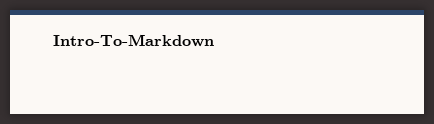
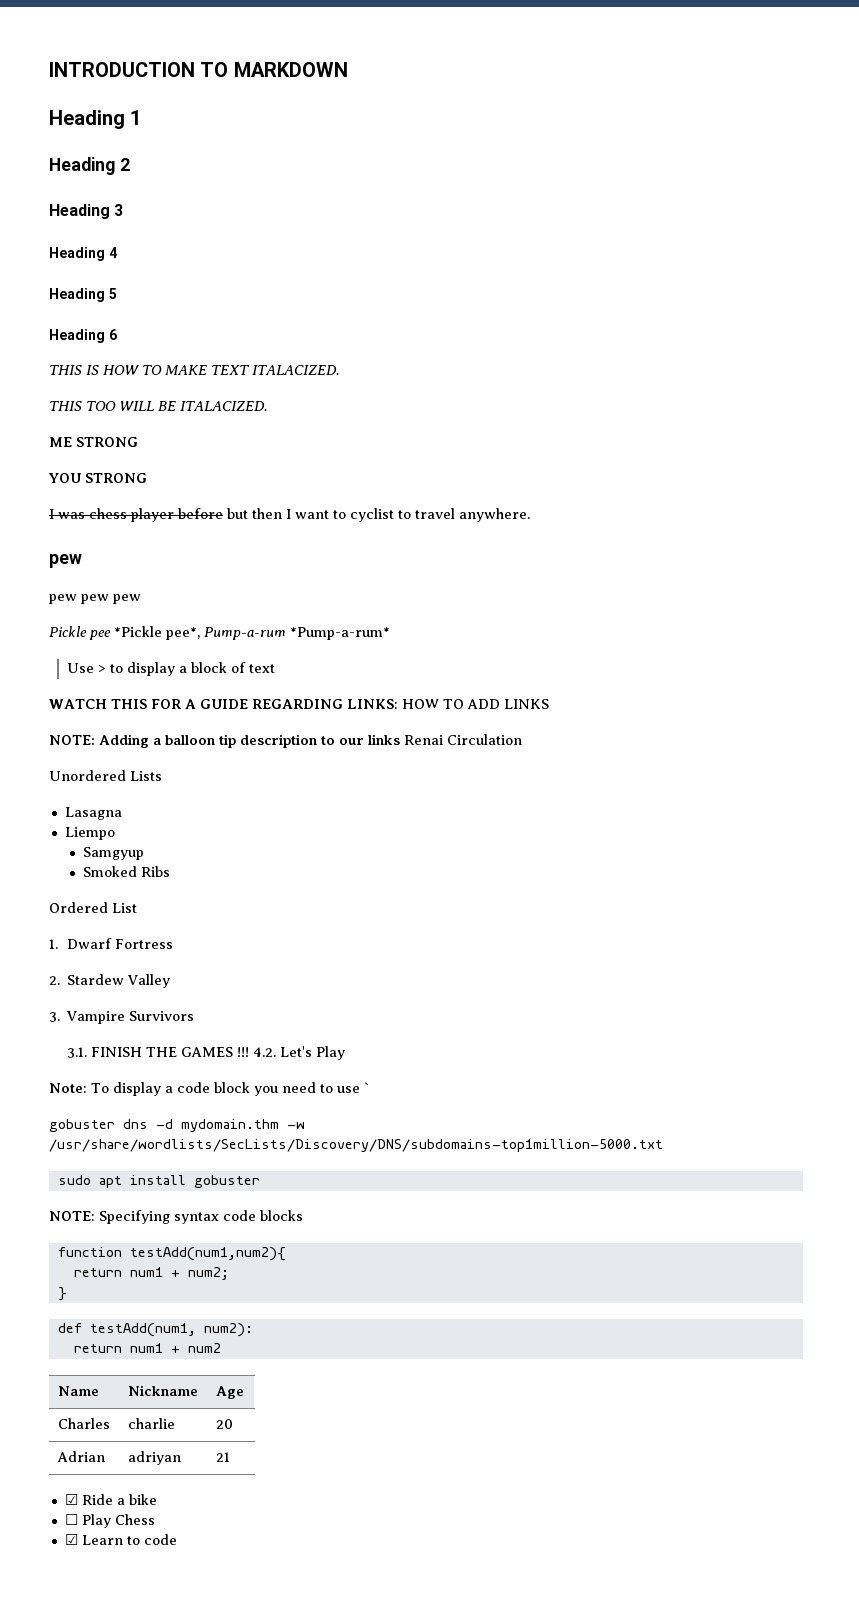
[53,34,214,47] Intro-To-Markdown -> [49,62,348,77] [49,110,142,129] [49,157,130,175] [49,204,124,219] [49,247,117,261] [49,288,117,302] [49,329,117,343] [49,365,339,375] [49,401,267,411] [49,437,138,447] [49,473,147,483] [49,508,530,522] [49,554,82,568] [49,594,141,604] [49,626,390,640] [67,662,276,676] [49,699,549,709] [49,734,522,748] [49,770,162,781] [64,807,122,820] [64,827,115,840] [83,847,145,860] [83,866,171,877] [49,902,137,913] [49,938,174,949] [49,974,171,988] [49,1011,195,1024] [67,1046,346,1060] [49,1082,369,1096] [49,1119,305,1132] [49,1139,663,1152] [57,1175,260,1188] [49,1210,303,1224] [57,1247,286,1261] [73,1267,229,1280] [57,1287,67,1301] [57,1323,253,1337] [73,1343,221,1353] [57,1386,99,1396] [127,1385,198,1396] [215,1386,244,1399] [57,1418,110,1429] [127,1418,175,1429] [215,1419,233,1429] [56,1451,105,1462] [127,1451,181,1465] [215,1452,230,1462] [64,1494,157,1505] [64,1514,155,1528] [64,1534,177,1545] INTRODUCTION TO MARKDOWN // Heading 1 // Heading 2 // Heading 3 // Heading 4 // Heading 5 // Heading 6 // THIS IS HOW TO MAKE TEXT ITALACIZED. // THIS TOO WILL BE ITALACIZED. // ME STRONG // YOU STRONG // I was chess player before but then I want to cyclist to travel anywhere. // pew // pew pew pew // Pickle pee *Pickle pee*, Pump-a-rum *Pump-a-rum* // Use > to display a block of text // WATCH THIS FOR A GUIDE REGARDING LINKS: HOW TO ADD LINKS // NOTE: Adding a balloon tip description to our links Renai Circulation // Unordered Lists // Lasagna // Liempo // Samgyup // Smoked Ribs // Ordered List // 1. Dwarf Fortress // 2. Stardew Valley // 3. Vampire Survivors // 3.1. FINISH THE GAMES !!! 4.2. Let's Play // Note: To display a code block you need to use ` // gobuster dns -d mydomain.thm -w /usr/share/wordlists/SecLists/Discovery/DNS/subdomains-top1million-5000.txt // sudo apt install gobuster // NOTE: Specifying syntax code blocks // function testAdd(num1,num2){ // return num1 + num2; // } // def testAdd(num1, num2): // return num1 + num2 // Name | Nickname | Age // Charles | charlie | 20 // Adrian | adriyan | 21 // ☑ Ride a bike // ☐ Play Chess // ☑ Learn to code

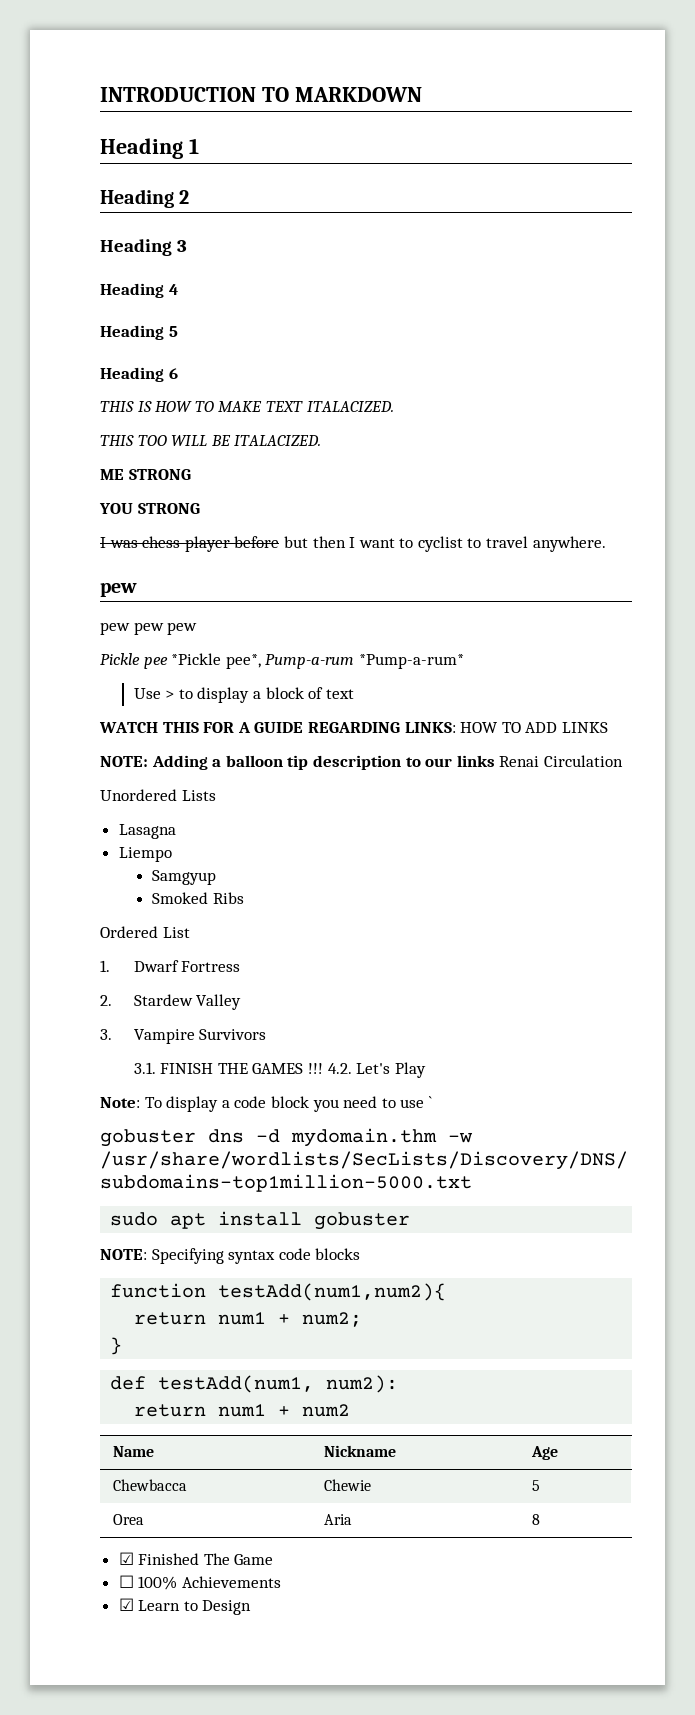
[57,1418,110,1429] [127,1418,175,1429] [215,1419,233,1429] [56,1451,105,1462] [127,1451,181,1465] [215,1452,230,1462] [64,1494,157,1505] Charles | charlie | 20 // Adrian | adriyan | 21 // ☑ Ride a bike -> [113,1479,188,1491] [324,1479,372,1491] [532,1480,541,1491] [113,1514,145,1525] [324,1514,353,1525] [532,1514,541,1525] [118,1552,274,1565] Chewbacca | Chewie | 5 // Orea | Aria | 8 // ☑ Finished The Game
[81,1514,155,1528] Play Chess -> [138,1576,281,1590] 100% Achievements
[143,1534,177,1545] code -> [202,1600,252,1615] Design

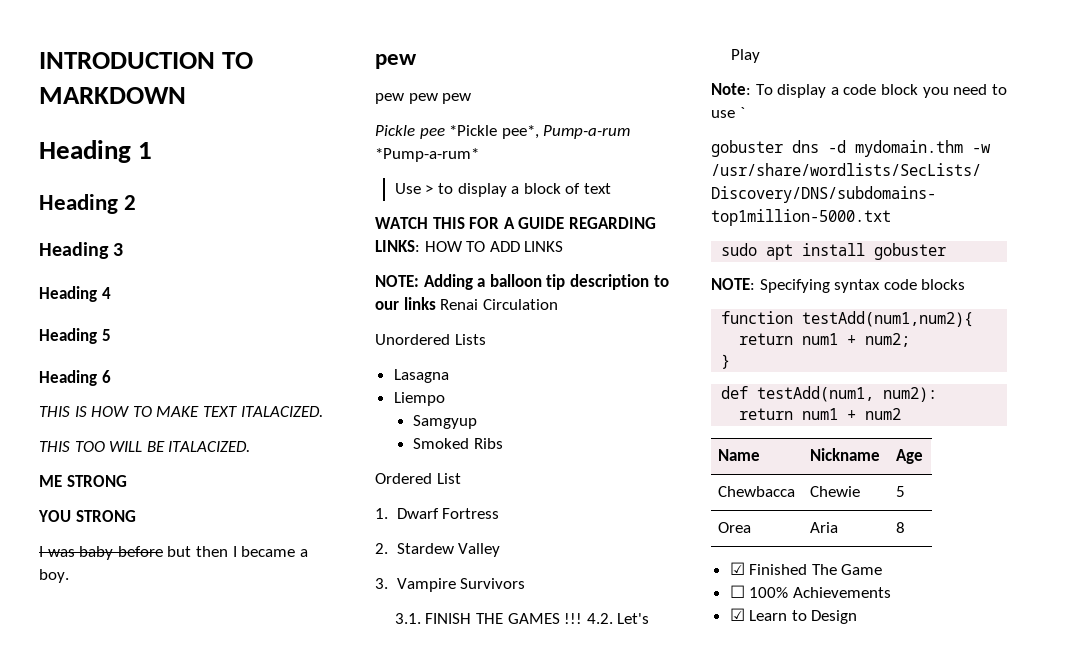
[142,536,230,552] chess player -> [79,546,114,560] baby
[358,536,606,552] want to cyclist to travel anywhere. -> [241,546,308,557] [39,569,69,583] became a boy.

